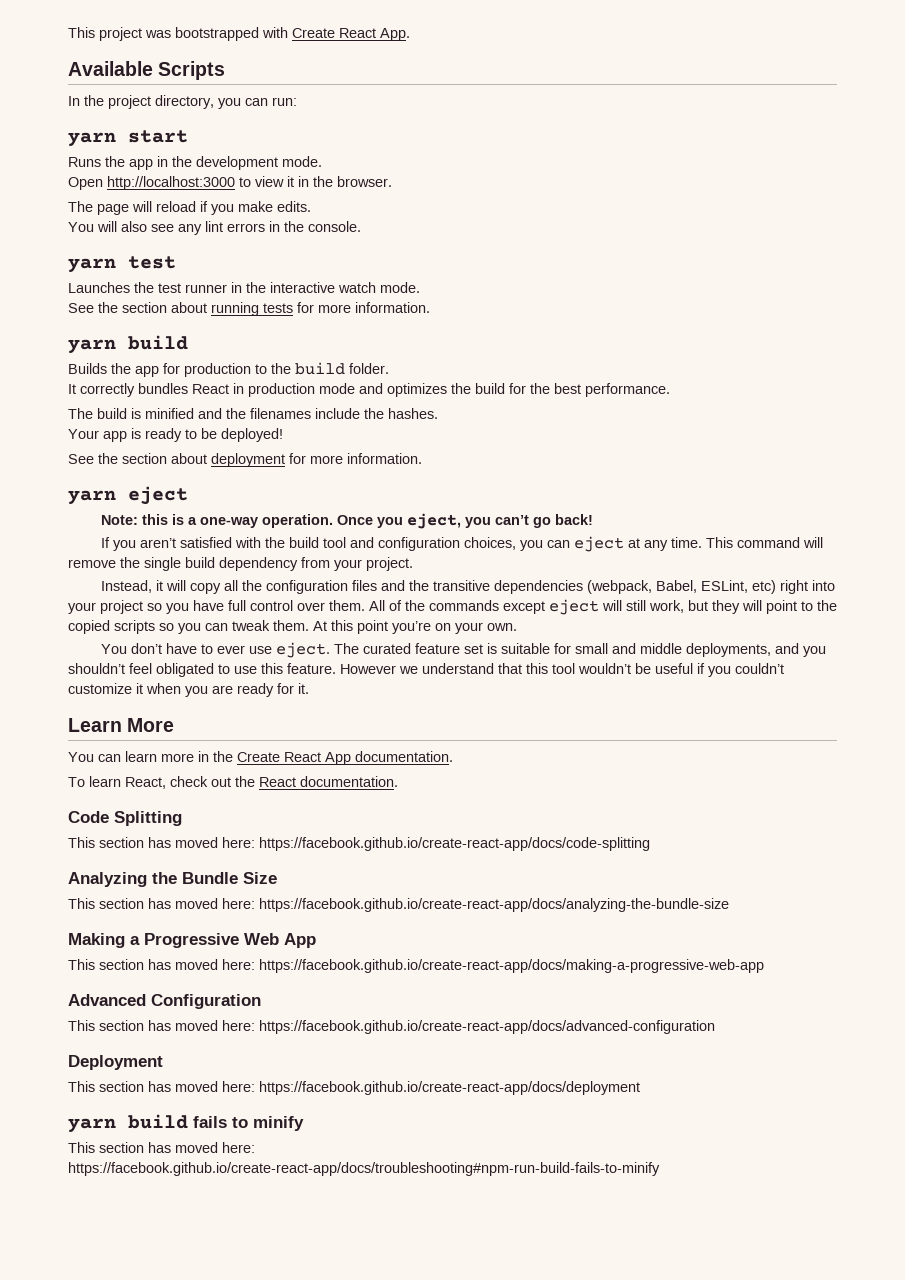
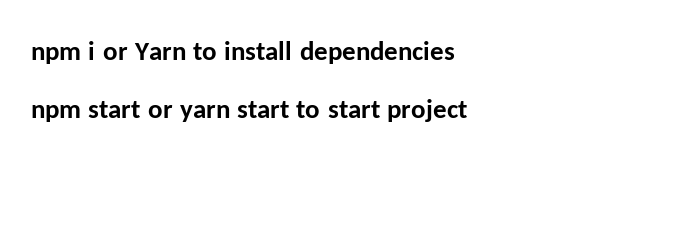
[68,27,410,41] [68,61,226,80] [68,95,297,109] [68,130,188,147] [68,156,322,170] [68,176,392,190] [68,201,311,215] [68,221,361,235] [68,256,176,273] [68,282,420,293] [68,302,430,316] [68,335,188,354] [68,362,389,377] [68,383,670,397] [68,408,438,419] [68,428,283,442] [68,453,422,467] [68,486,188,505] [100,513,593,529] [100,536,823,552] [68,557,413,571] [100,580,835,594] [68,599,837,615] [68,620,517,634] [100,642,826,658] [68,663,784,677] [68,683,309,697] [68,718,175,732] [68,751,453,765] [68,776,398,789] [68,811,182,826] [68,837,650,851] [68,872,277,887] [68,898,729,912] [68,933,316,948] [68,959,764,973] [68,994,261,1009] [68,1020,715,1034] [68,1055,163,1070] [68,1081,640,1095] [68,1114,304,1133] [68,1142,255,1153] [68,1162,660,1176] This project was bootstrapped with Create React App. // Available Scripts // In the project directory, you can run: // yarn start // Runs the app in the development mode. // Open http://localhost:3000 to view it in the browser. // The page will reload if you make edits. // You will also see any lint errors in the console. // yarn test // Launches the test runner in the interactive watch mode. // See the section about running tests for more information. // yarn build // Builds the app for production to the build folder. // It correctly bundles React in production mode and optimizes the build for the best performance. // The build is minified and the filenames include the hashes. // Your app is ready to be deployed! // See the section about deployment for more information. // yarn eject // Note: this is a one-way operation. Once you eject, you can’t go back! // If you aren’t satisfied with the build tool and configuration choices, you can eject at any time. This command will remove the single build dependency from your project. // Instead, it will copy all the configuration files and the transitive dependencies (webpack, Babel, ESLint, etc) right into your project so you have full control over them. All of the commands except eject will still work, but they will point to the copied scripts so you can tweak them. At this point you’re on your own. // You don’t have to ever use eject. The curated feature set is suitable for small and middle deployments, and you shouldn’t feel obligated to use this feature. However we understand that this tool wouldn’t be useful if you couldn’t customize it when you are ready for it. // Learn More // You can learn more in the Create React App documentation. // To learn React, check out the React documentation. // Code Splitting // This section has moved here: https://facebook.github.io/create-react-app/docs/code-splitting // Analyzing the Bundle Size // This section has moved here: https://facebook.github.io/create-react-app/docs/analyzing-the-bundle-size // Making a Progressive Web App // This section has moved here: https://facebook.github.io/create-react-app/docs/making-a-progressive-web-app // Advanced Configuration // This section has moved here: https://facebook.github.io/create-react-app/docs/advanced-configuration // Deployment // This section has moved here: https://facebook.github.io/create-react-app/docs/deployment // yarn build fails to minify // This section has moved here: https://facebook.github.io/create-react-app/docs/troubleshooting#npm-run-build-fails-to-minify -> [31,41,455,64] [31,99,468,122] npm i or Yarn to install dependencies // npm start or yarn start to start project

